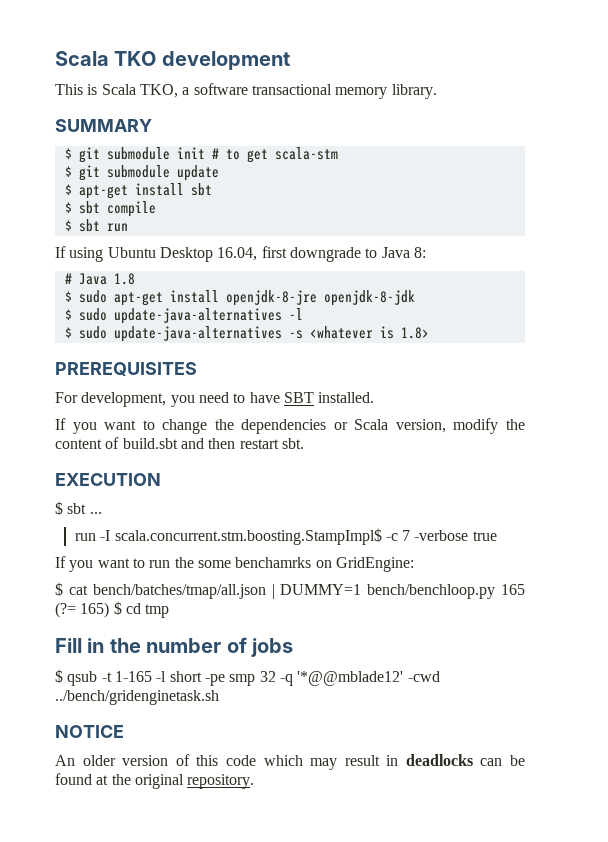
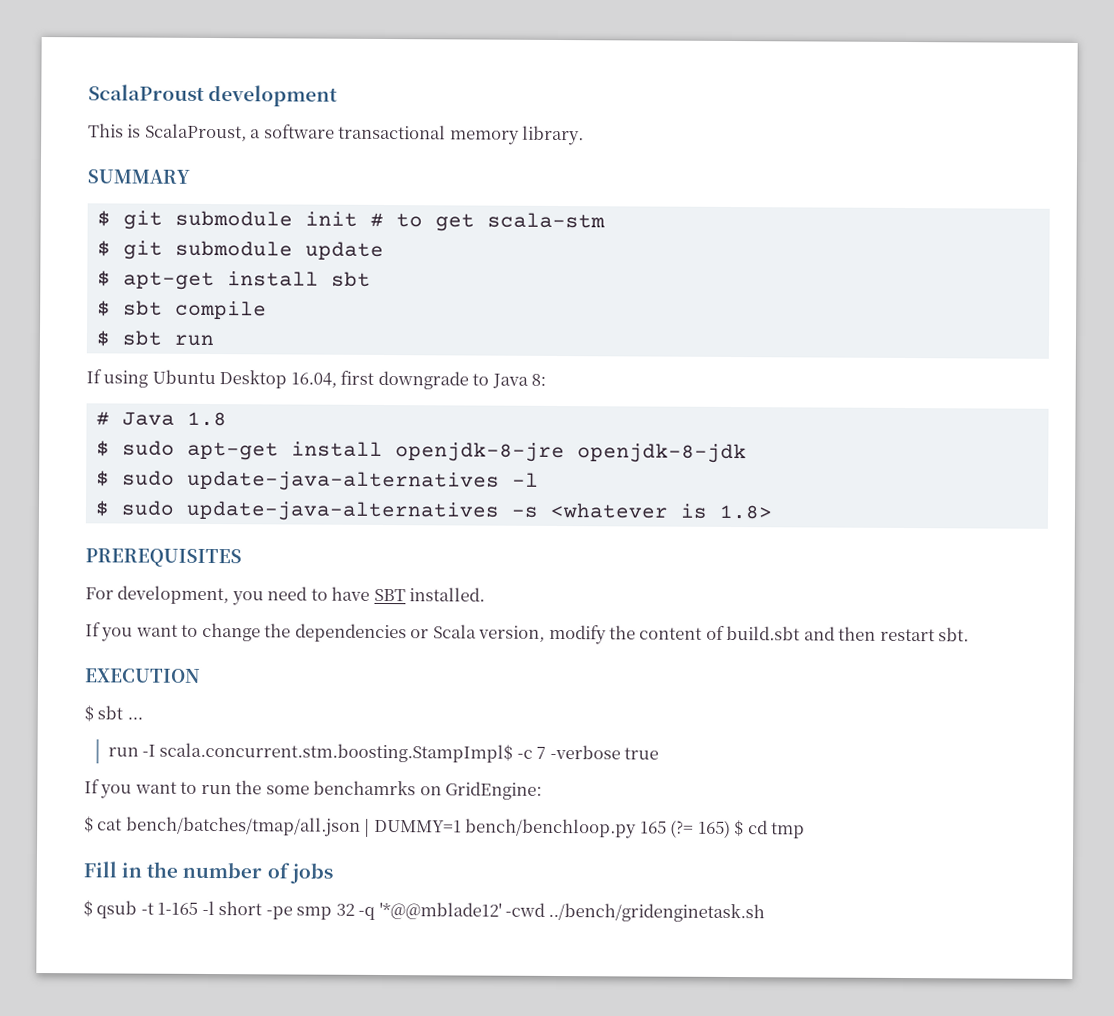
[55,51,157,66] Scala TKO -> [88,84,205,101] ScalaProust
[101,84,178,98] Scala TKO, -> [144,123,247,142] ScalaProust,
[55,725,124,738] [55,754,525,770] [55,773,255,789] // NOTICE // An older version of this code which may result in deadlocks can be found at the original repository. -> (766, 912) none

